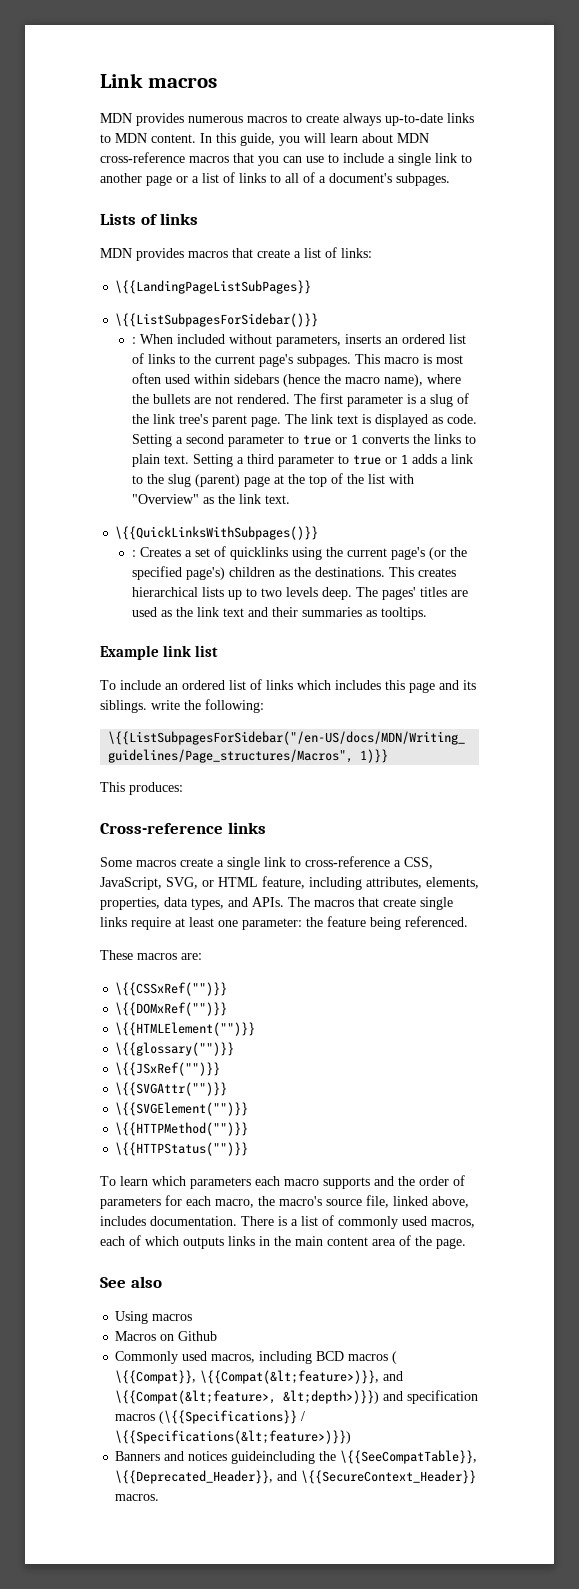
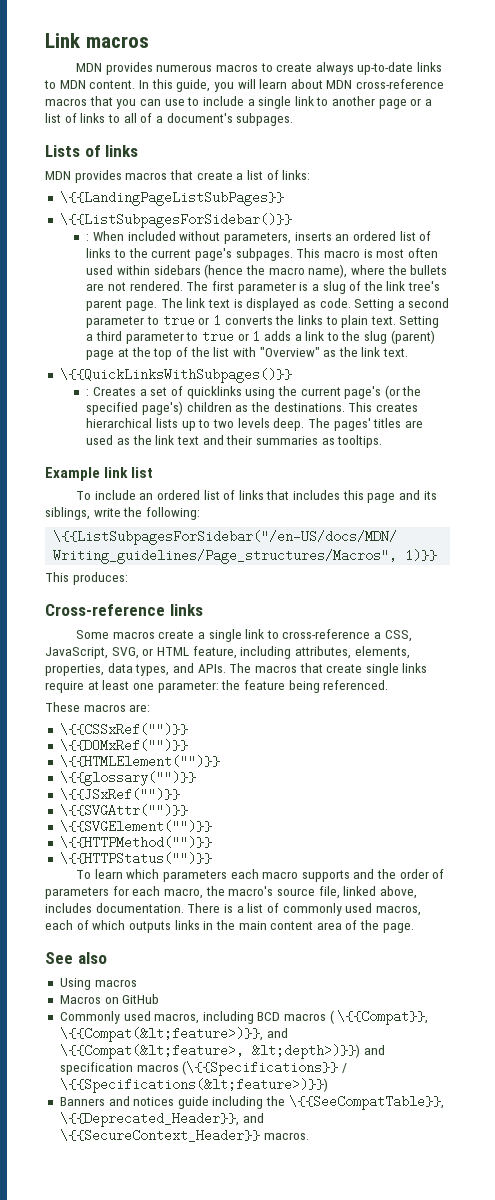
[297,680,331,690] which -> [266,490,290,500] that
[100,700,147,713] siblings. -> [45,507,90,520] siblings,
[178,1331,218,1341] Github -> [122,994,160,1004] GitHub
[231,1451,316,1464] guideincluding -> [177,1096,264,1109] guide including

